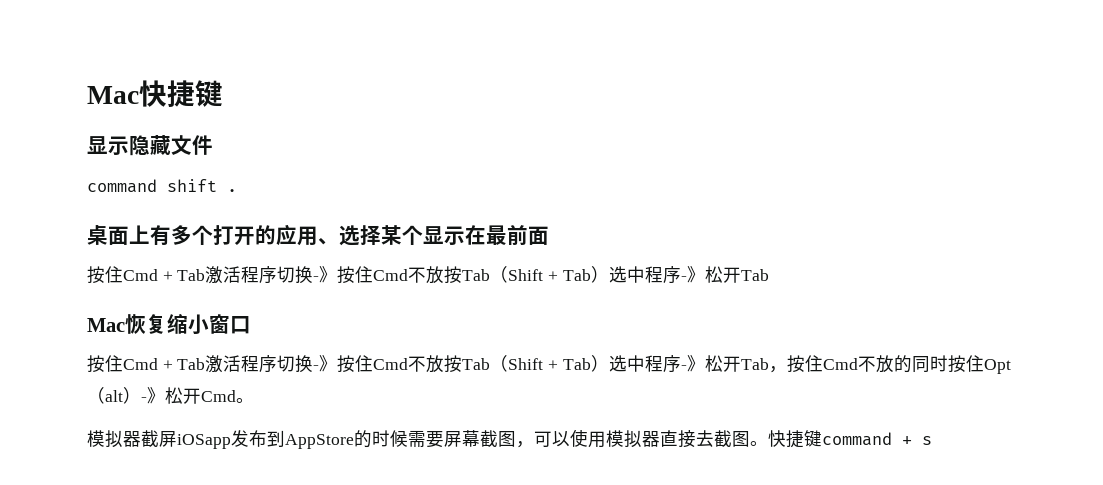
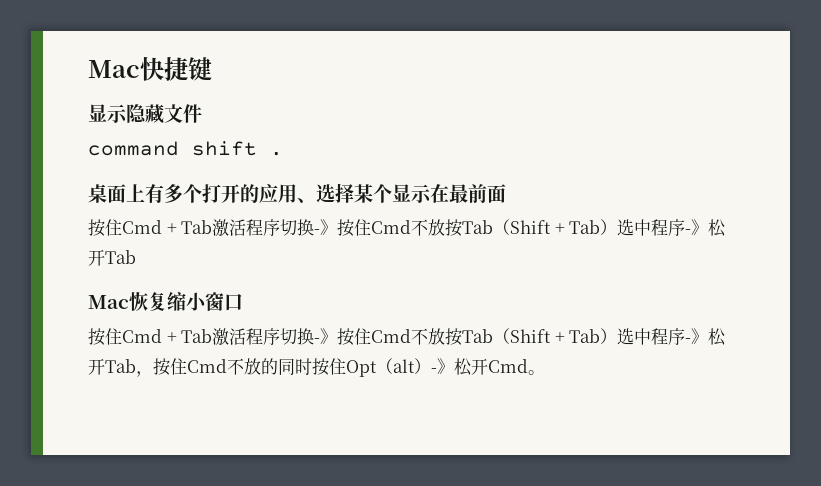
[87,429,932,449] // 模拟器截屏iOSapp发布到AppStore的时候需要屏幕截图，可以使用模拟器直接去截图。快捷键command + s -> (545, 372) none

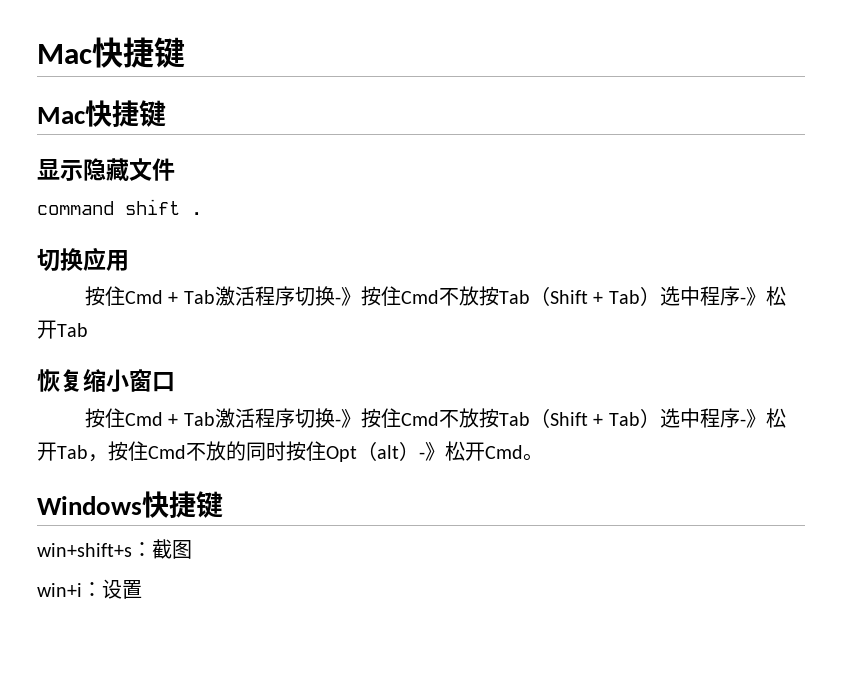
[88,57,212,81] Mac快捷键 -> [37,37,185,68] [37,100,166,127] Mac快捷键 // Mac快捷键
[88,183,506,203] 桌面上有多个打开的应用、选择某个显示在最前面 -> [37,247,129,272] 切换应用
[88,295,129,309] Mac -> (88, 330) none
(545, 372) none -> [37,491,223,518] [37,539,192,559] [37,579,142,599] // Windows快捷键 // win+shift+s：截图 // win+i：设置

